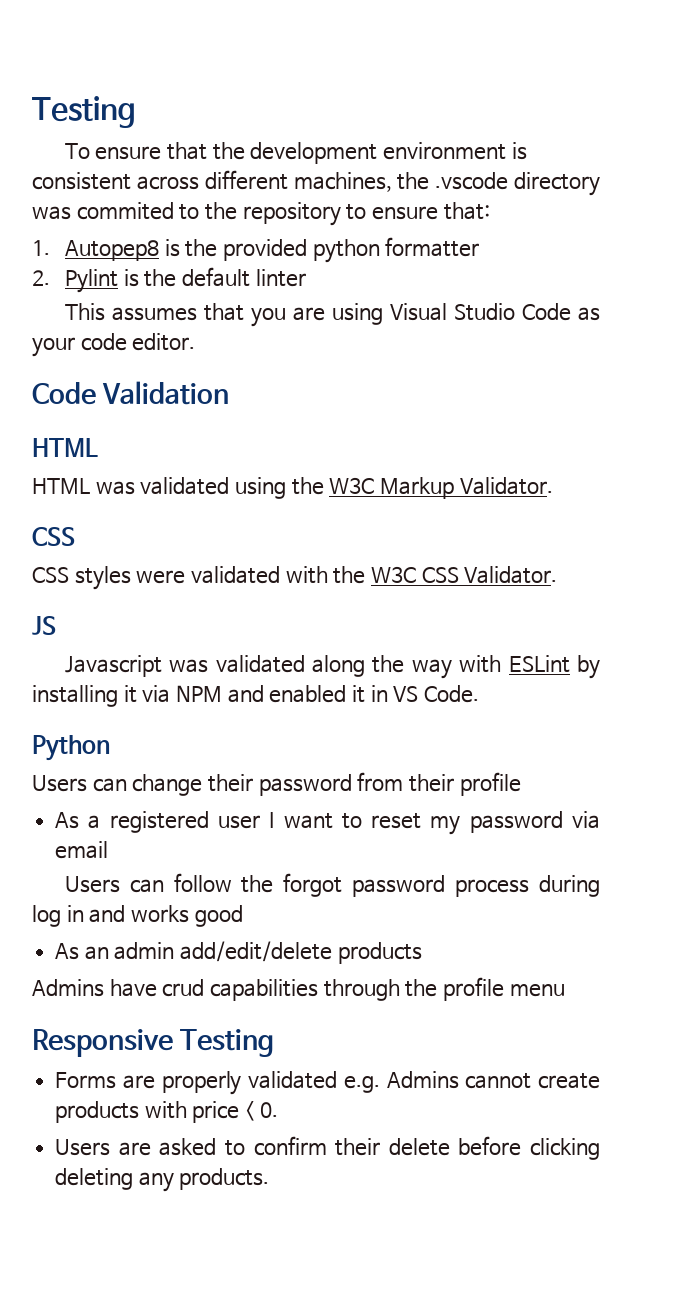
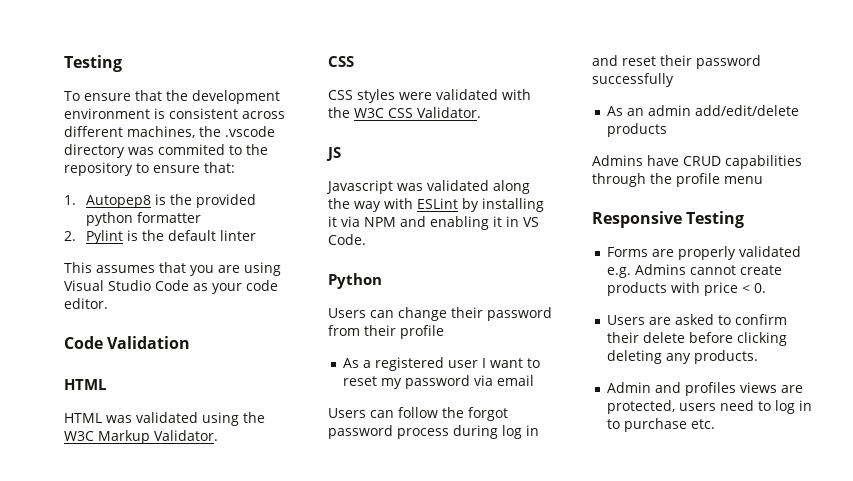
[269,685,347,703] enabled -> [430,216,489,230] enabling
[130,905,243,927] works good -> [622,55,761,69] [592,73,674,87] reset their password successfully
[162,979,205,997] crud -> [683,156,721,166] CRUD
(270, 1179) none -> [607,382,804,396] [607,400,813,414] [607,418,716,432] // Admin and profiles views are protected, users need to log in to purchase etc.

